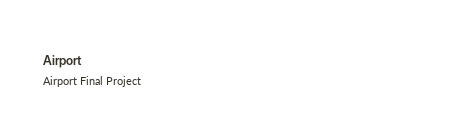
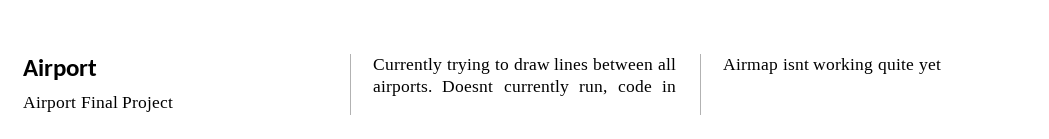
(141, 81) none -> [373,58,676,74] [373,80,676,96] [723,58,941,74] // Currently trying to draw lines between all airports. Doesnt currently run, code in Airmap isnt working quite yet

